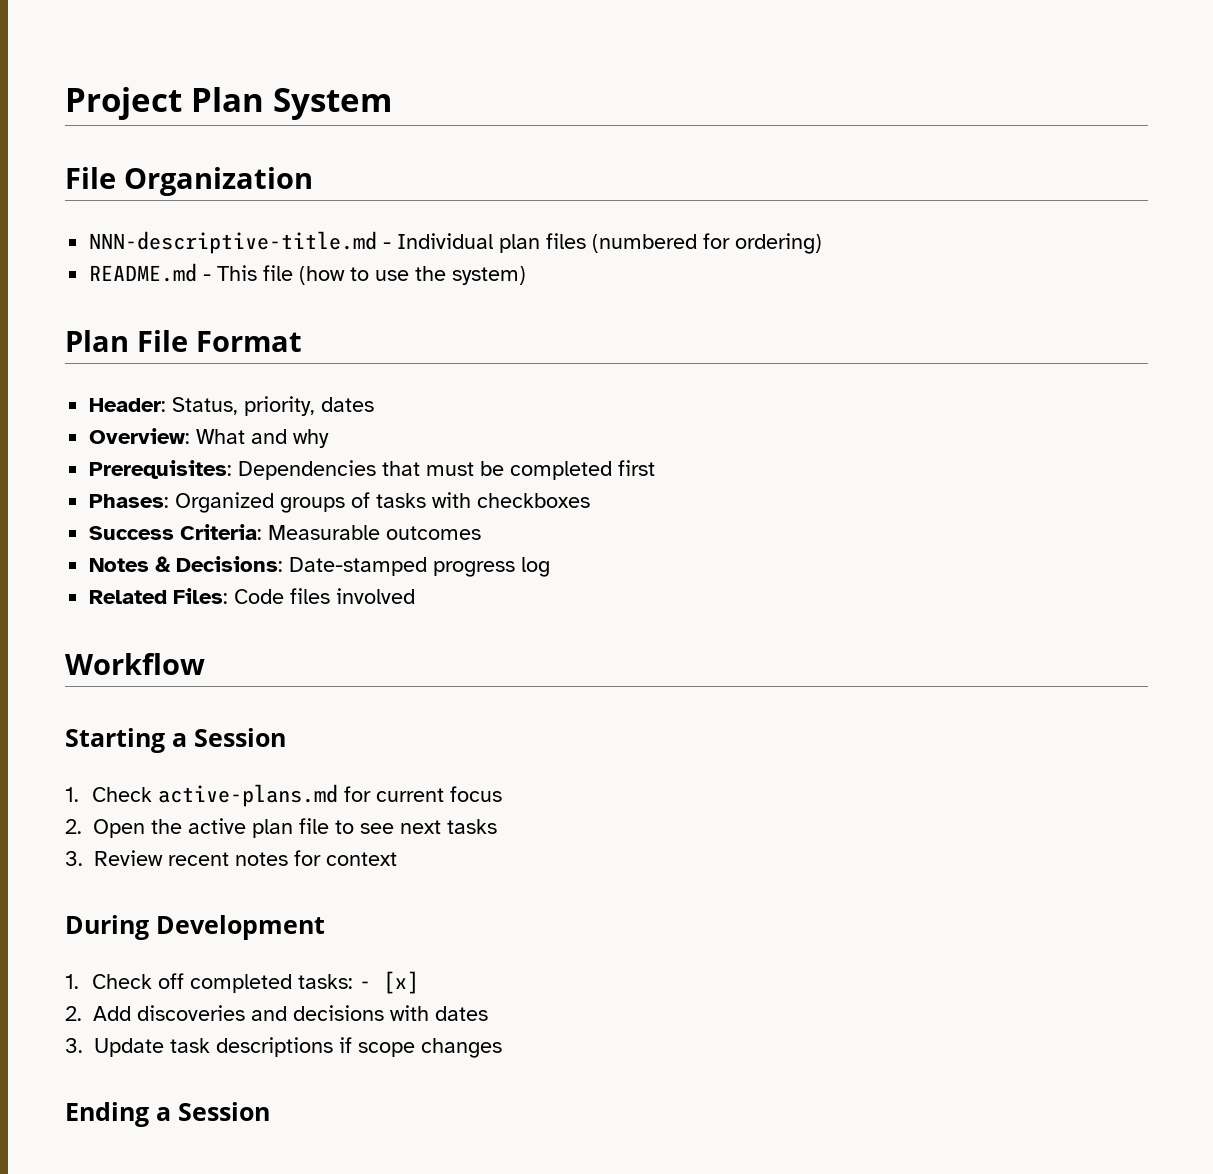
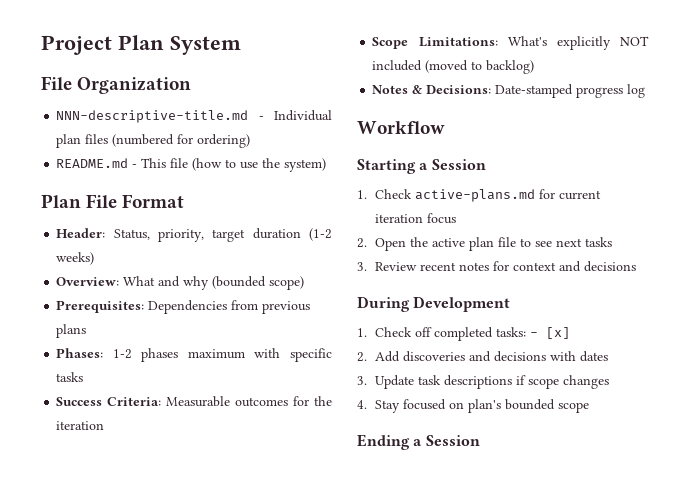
[321,397,375,412] dates -> [212,228,332,242] [56,252,95,265] target duration (1-2 weeks)
(330, 438) none -> [212,276,305,290] (bounded scope)
[382,460,656,480] [89,492,591,513] that must be completed first // Phases: Organized groups of tasks with checkboxes -> [231,300,311,314] [56,324,87,338] [56,348,333,362] [56,372,84,382] from previous plans // Phases: 1-2 phases maximum with specific tasks
(482, 533) none -> [293,396,333,406] [56,421,105,430] [372,36,649,50] [372,60,535,74] for the iteration // Scope Limitations: What's explicitly NOT included (moved to backlog)
[89,588,416,604] // Related Files: Code files involved -> (646, 91) none
(445, 795) none -> [374,214,423,223] iteration
(397, 859) none -> [558,261,636,272] and decisions
(502, 1048) none -> [357,399,589,413] // 4. Stay focused on plan's bounded scope

